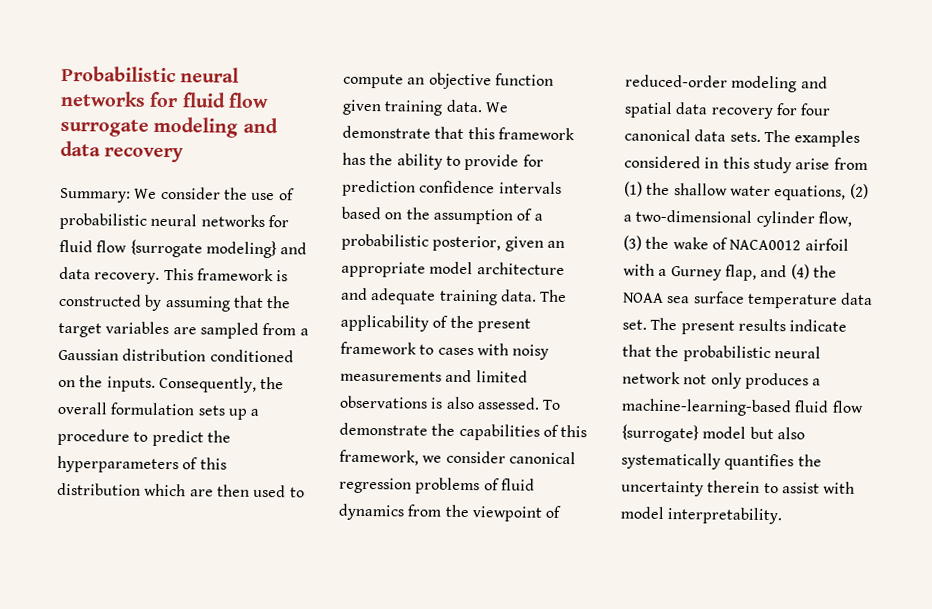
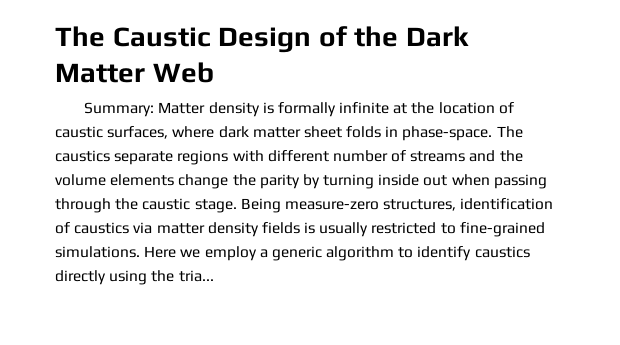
[61,65,240,83] [60,90,269,109] [60,116,278,138] [60,140,185,163] [60,186,295,203] [59,212,289,230] [59,239,308,259] [59,266,289,284] [58,293,292,312] [58,321,309,339] [58,348,294,363] [58,375,285,393] [57,401,260,420] [57,428,231,447] [57,455,227,474] [57,482,305,498] [343,72,554,90] [342,99,509,116] [342,125,575,141] [342,152,544,171] [342,179,562,197] [341,206,543,225] [341,233,565,252] [341,261,565,278] [341,287,568,306] [340,314,531,333] [340,341,550,360] [340,369,528,383] [339,395,562,410] [339,422,588,441] [339,449,576,466] [339,477,535,495] [338,503,563,522] [625,74,828,93] [624,101,832,120] [624,128,861,147] [624,155,868,174] [624,181,869,201] [623,209,852,228] [623,235,849,251] [623,263,837,281] [623,291,874,309] [622,317,848,335] [622,344,821,363] [622,371,822,390] [621,398,864,417] [621,424,805,443] [621,452,822,471] [621,480,856,497] [620,506,783,525] Probabilistic neural networks for fluid flow surrogate modeling and data recovery // Summary: We consider the use of probabilistic neural networks for fluid flow {surrogate modeling} and data recovery. This framework is constructed by assuming that the target variables are sampled from a Gaussian distribution conditioned on the inputs. Consequently, the overall formulation sets up a procedure to predict the hyperparameters of this distribution which are then used to compute an objective function given training data. We demonstrate that this framework has the ability to provide for prediction confidence intervals based on the assumption of a probabilistic posterior, given an appropriate model architecture and adequate training data. The applicability of the present framework to cases with noisy measurements and limited observations is also assessed. To demonstrate the capabilities of this framework, we consider canonical regression problems of fluid dynamics from the viewpoint of reduced-order modeling and spatial data recovery for four canonical data sets. The examples considered in this study arise from (1) the shallow water equations, (2) a two-dimensional cylinder flow, (3) the wake of NACA0012 airfoil with a Gurney flap, and (4) the NOAA sea surface temperature data set. The present results indicate that the probabilistic neural network not only produces a machine-learning-based fluid flow {surrogate} model but also systematically quantifies the uncertainty therein to assist with model interpretability. -> [55,26,469,53] [55,62,214,83] [84,102,514,117] [55,126,523,141] [55,150,523,165] [55,174,547,189] [55,198,554,213] [55,222,545,237] [55,246,530,261] [55,270,214,285] The Caustic Design of the Dark Matter Web // Summary: Matter density is formally infinite at the location of caustic surfaces, where dark matter sheet folds in phase-space. The caustics separate regions with different number of streams and the volume elements change the parity by turning inside out when passing through the caustic stage. Being measure-zero structures, identification of caustics via matter density fields is usually restricted to fine-grained simulations. Here we employ a generic algorithm to identify caustics directly using the tria...

